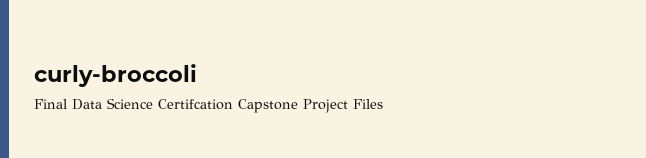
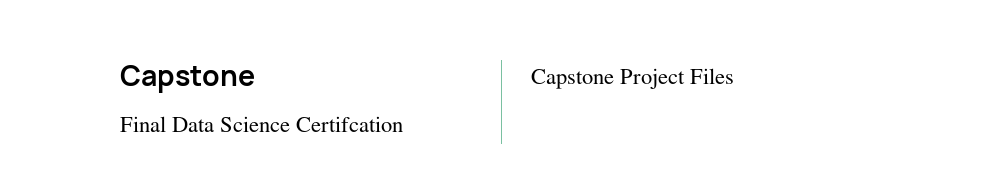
[34,64,197,87] curly-broccoli -> [120,65,255,93] Capstone

